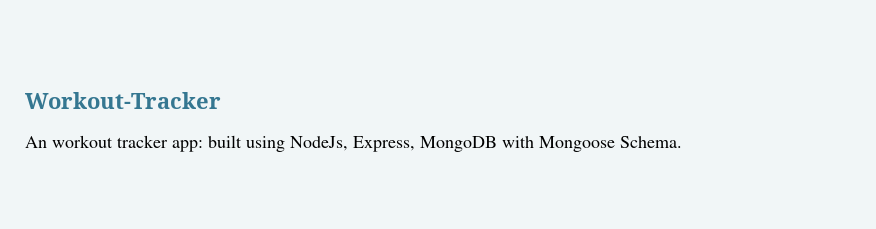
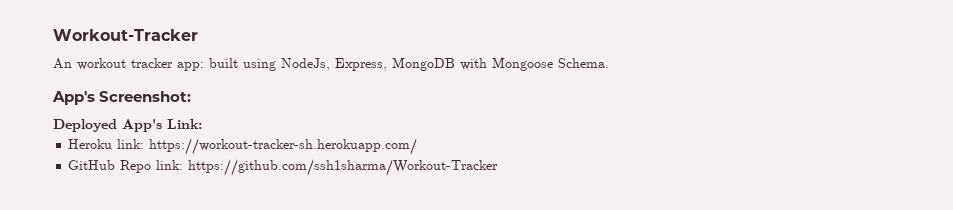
(682, 142) none -> [52,91,192,105] [53,119,202,132] [68,138,418,155] [68,159,499,176] // App's Screenshot: // Deployed App's Link: // Heroku link: https://workout-tracker-sh.herokuapp.com/ // GitHub Repo link: https://github.com/ssh1sharma/Workout-Tracker

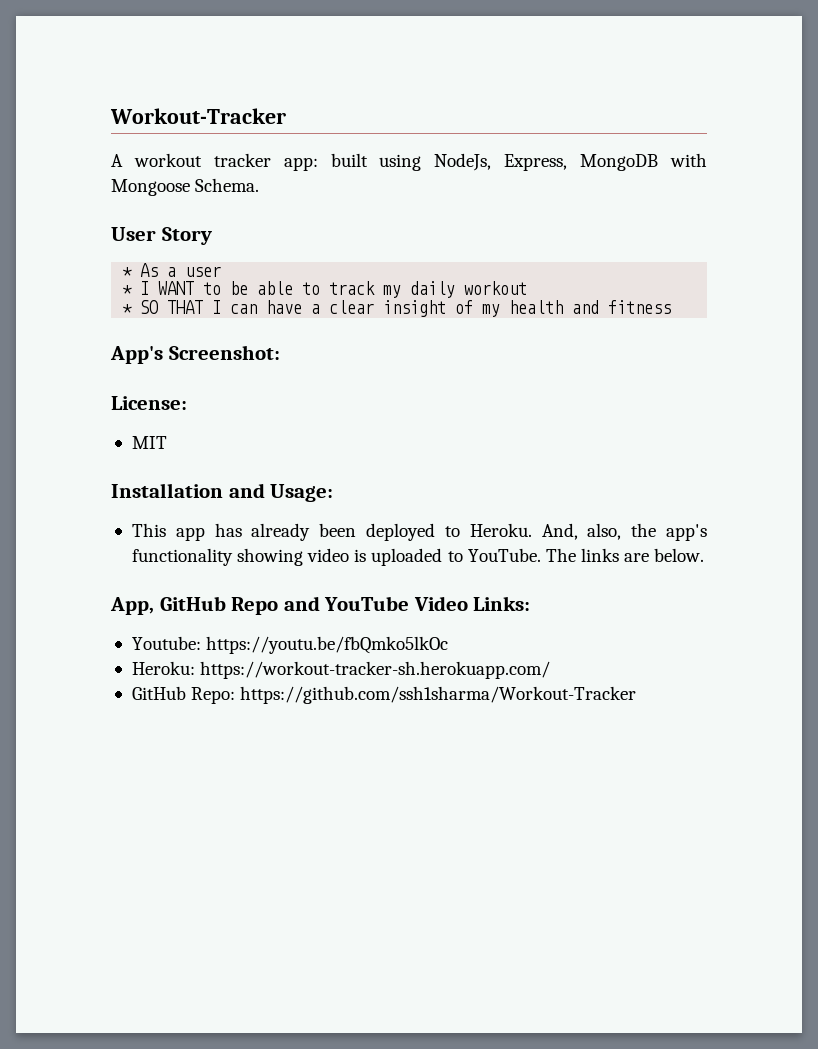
[53,58,72,69] An -> [111,154,123,167] A
[52,91,192,105] [53,119,202,132] [68,139,145,149] App's Screenshot: // Deployed App's Link: // Heroku link: -> [111,227,212,245] [122,263,222,277] [122,281,528,298] [122,300,672,317] [110,345,280,364] [111,396,187,410] [131,436,167,449] [111,483,334,502] [131,523,707,541] [131,548,705,566] [110,596,531,615] [131,636,449,654] [131,661,195,675] User Story // * As a user // * I WANT to be able to track my daily workout // * SO THAT I can have a clear insight of my health and fitness // App's Screenshot: // License: // MIT // Installation and Usage: // This app has already been deployed to Heroku. And, also, the app's functionality showing video is uploaded to YouTube. The links are below. // App, GitHub Repo and YouTube Video Links: // Youtube: https://youtu.be/fbQmko5lkOc // Heroku:
[120,160,184,173] Repo link: -> [191,687,236,704] Repo:

